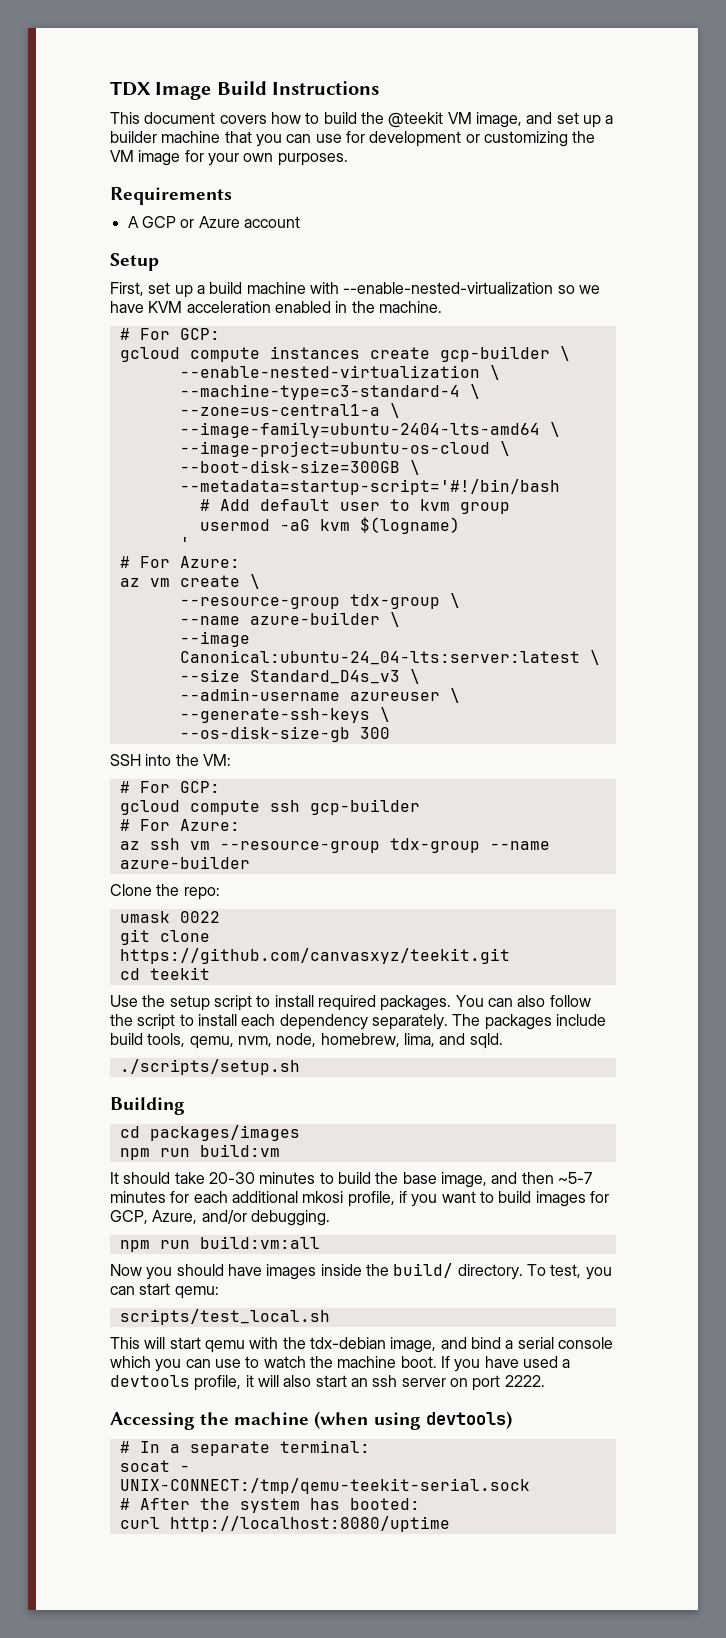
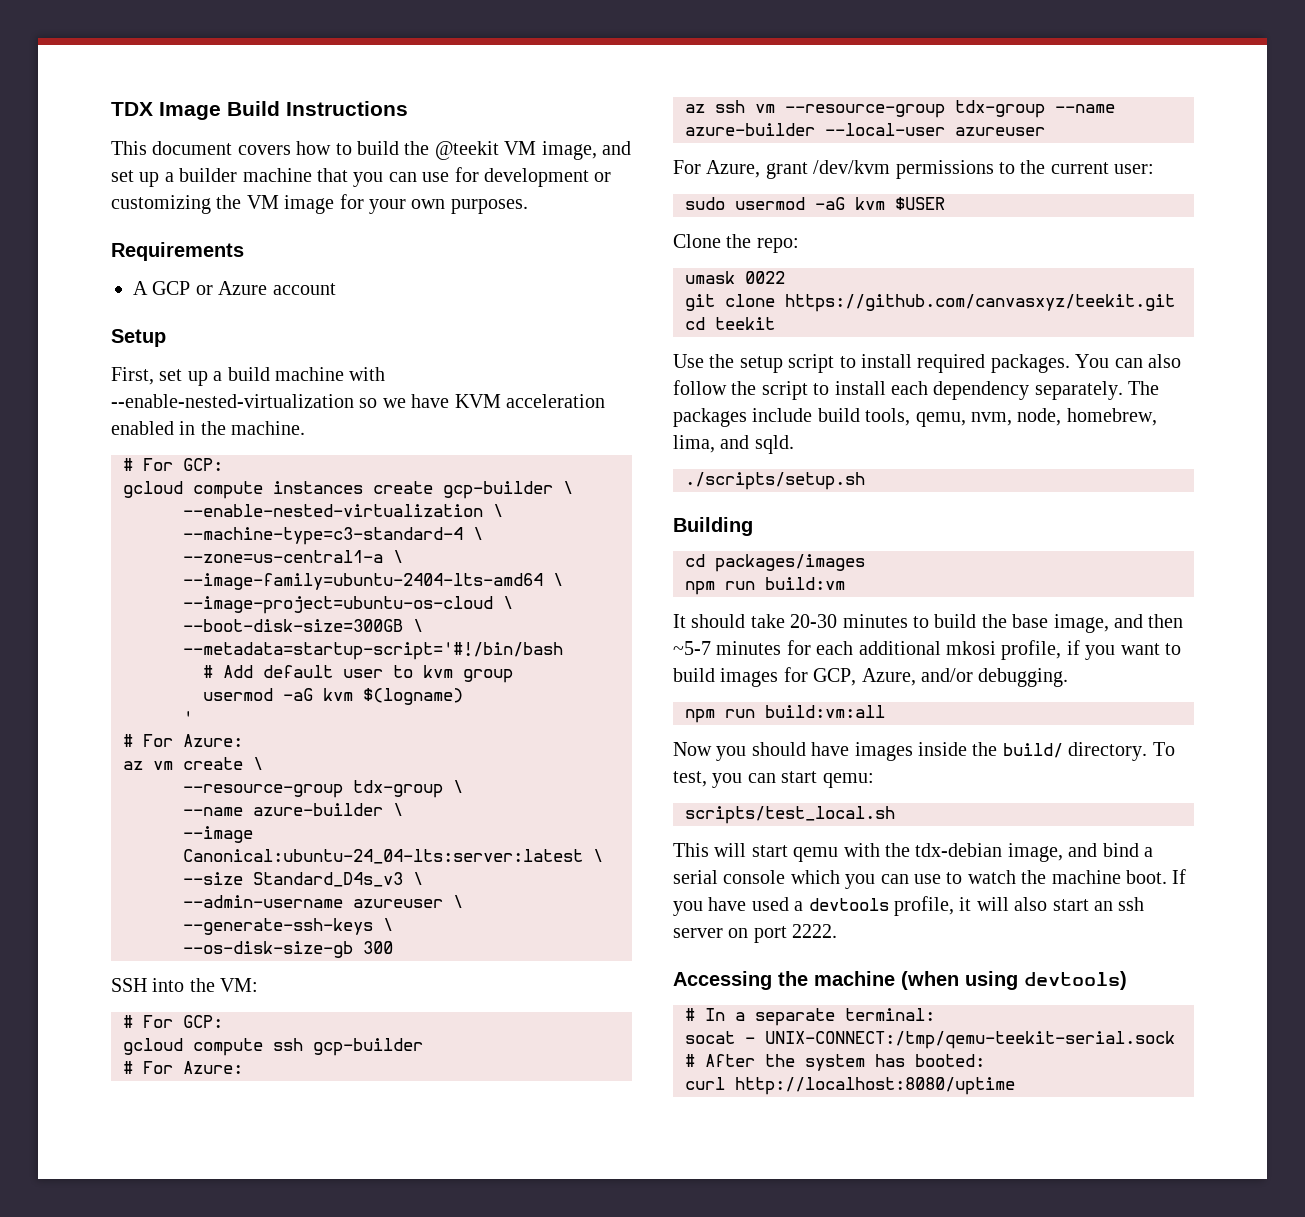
(250, 862) none -> [825,123,1045,136] [673,160,1155,179] [685,197,945,210] --local-user azureuser // For Azure, grant /dev/kvm permissions to the current user: // sudo usermod -aG kvm $USER

